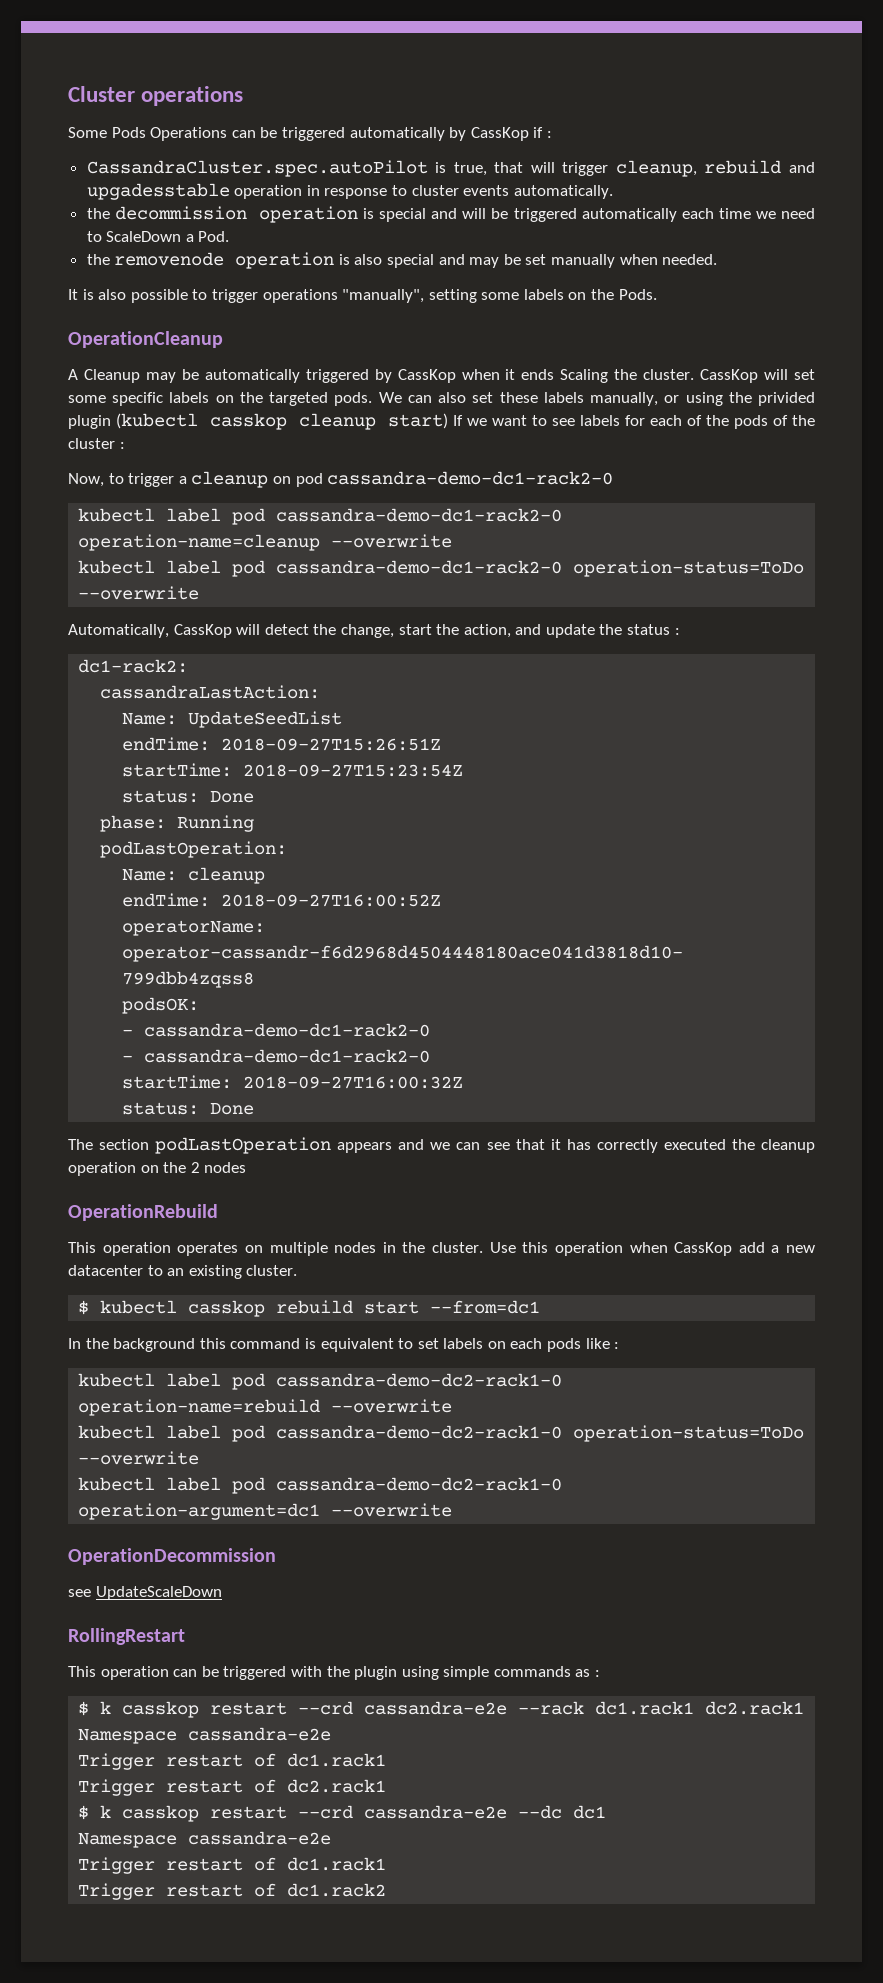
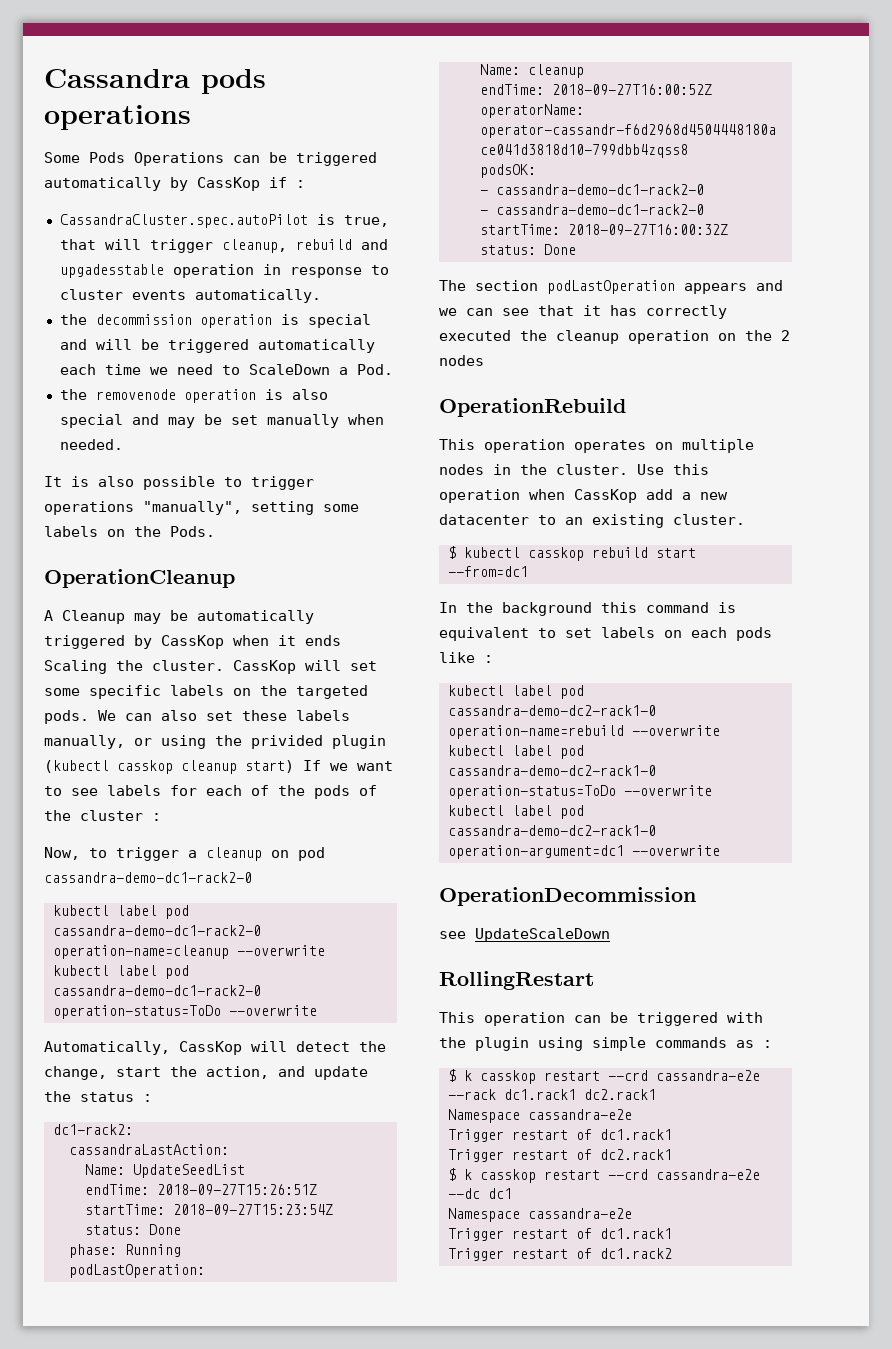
[68,86,135,102] Cluster -> [44,69,266,94] Cassandra pods

